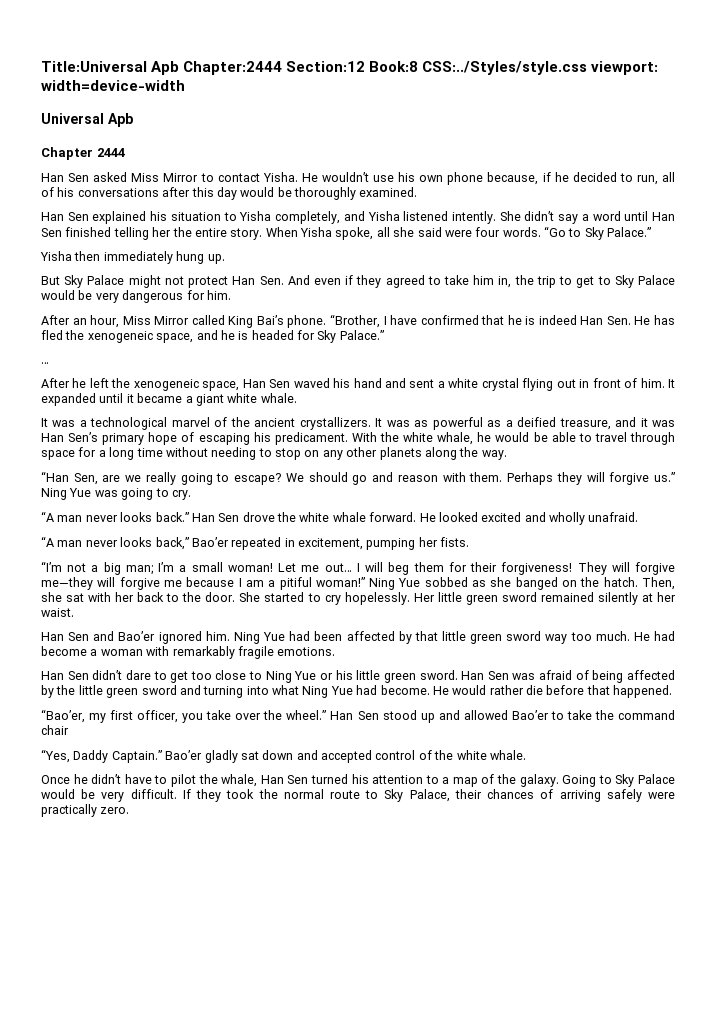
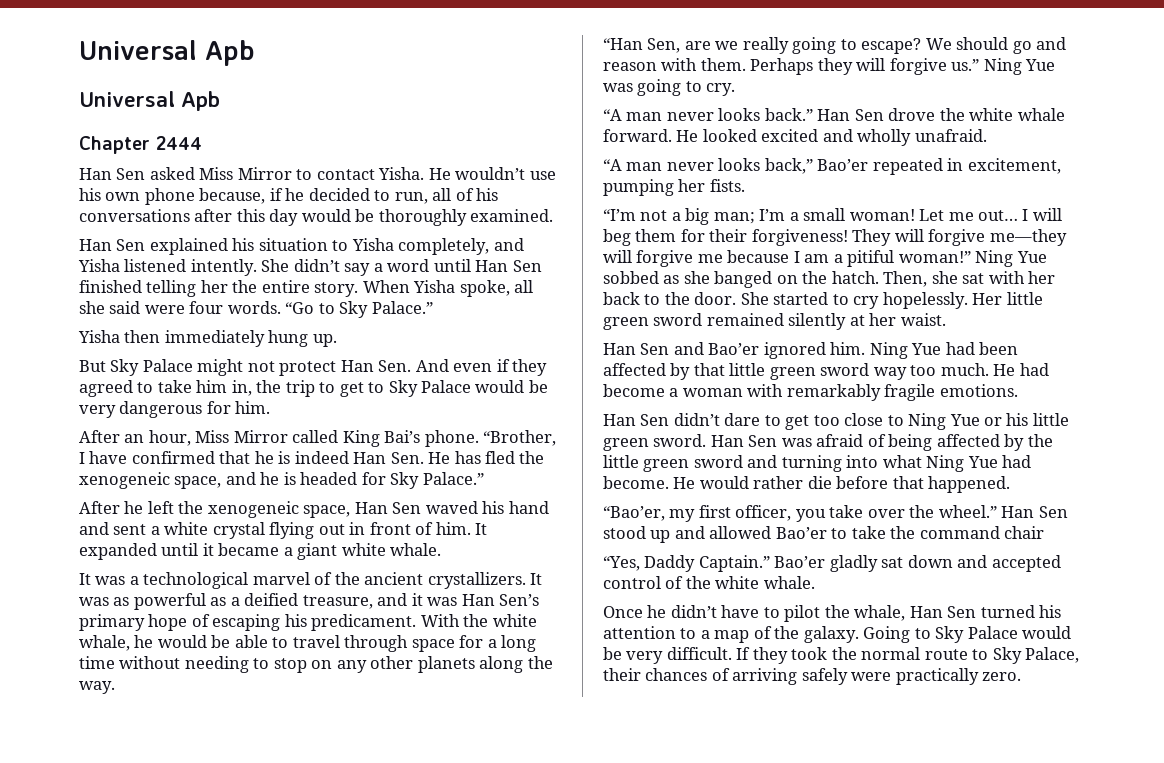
[41,61,659,75] [41,80,185,91] Title:Universal Apb Chapter:2444 Section:12 Book:8 CSS:../Styles/style.css viewport: width=device-width -> [79,40,255,66] Universal Apb
[41,362,49,364] // … -> (484, 478) none

